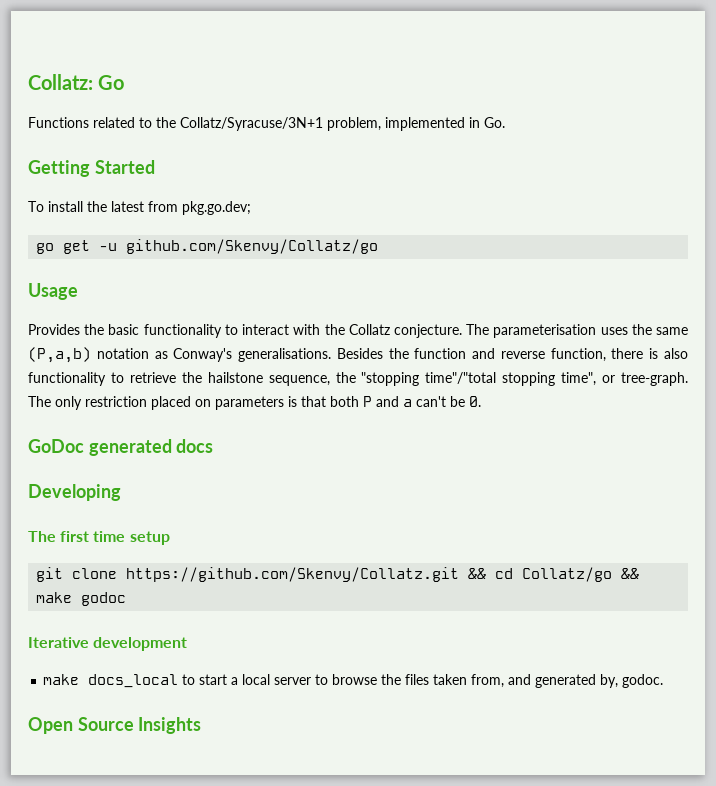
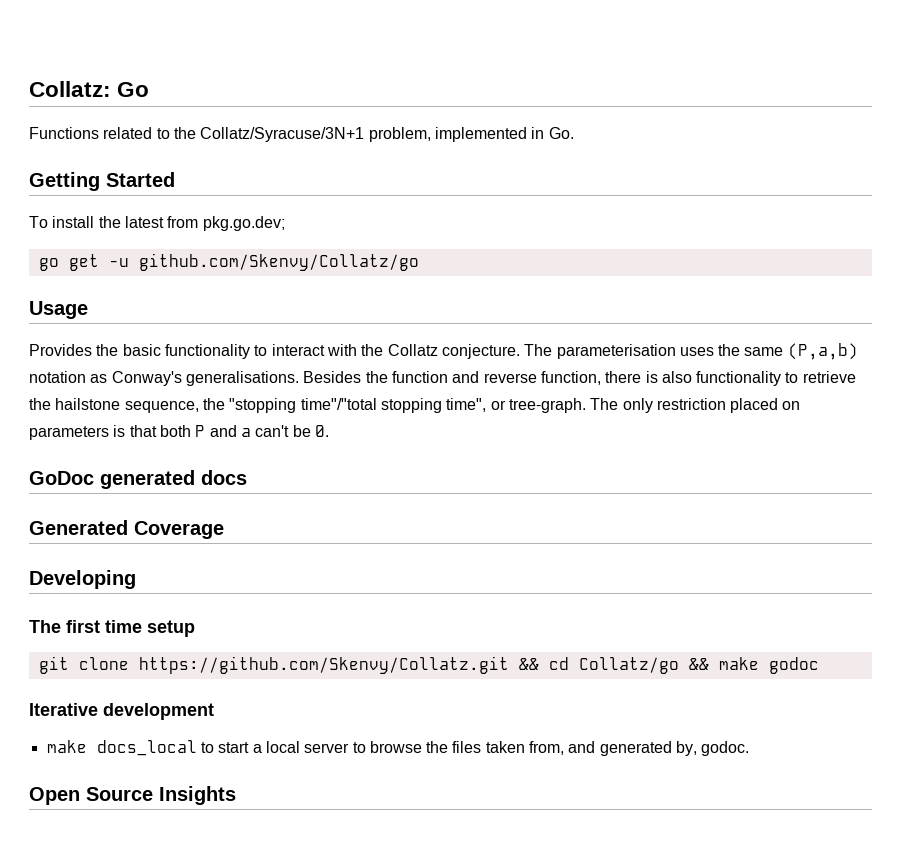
(214, 446) none -> [29,520,224,539] // Generated Coverage

